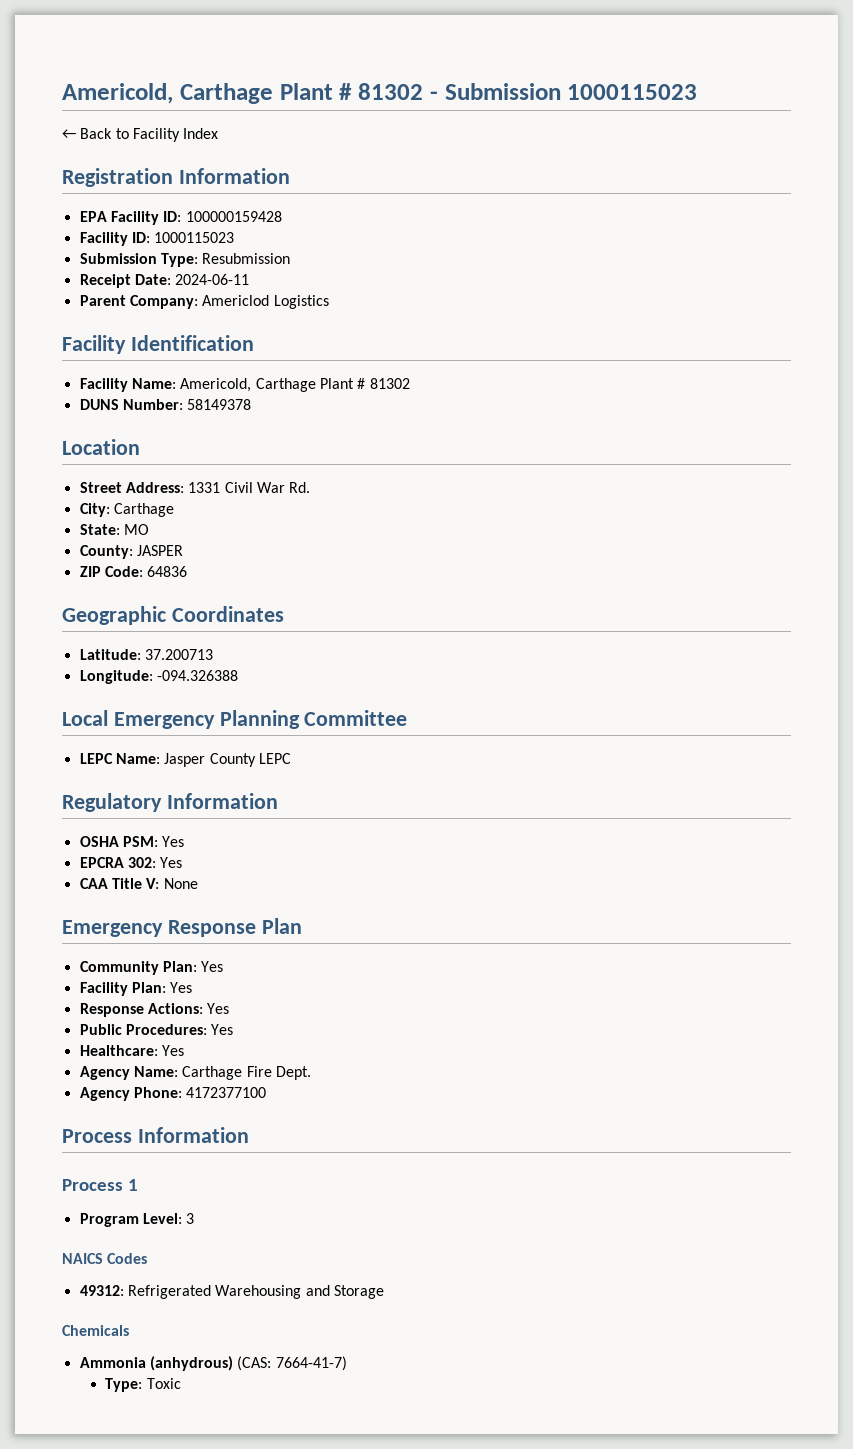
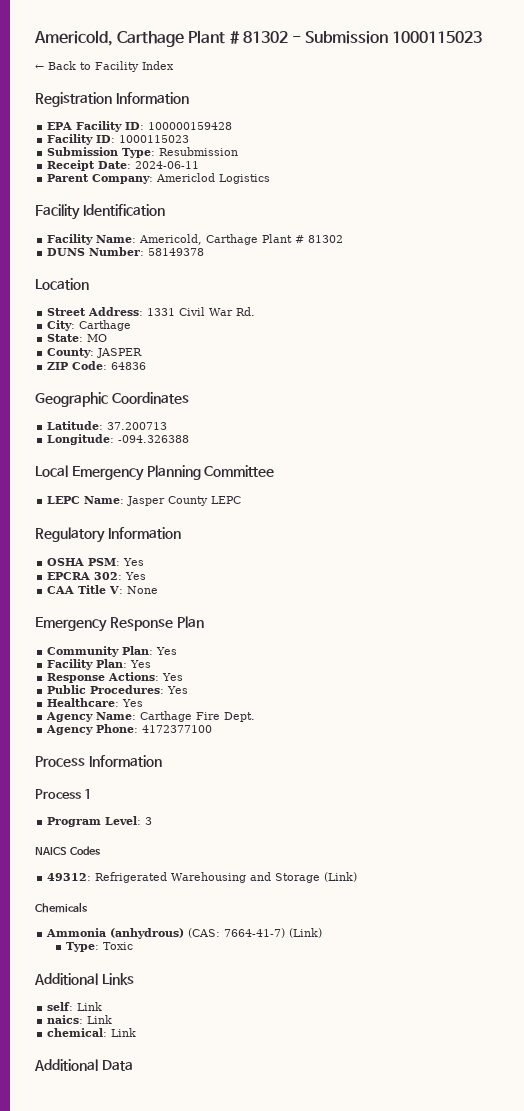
(384, 1292) none -> [324,872,358,882] (Link)
(347, 1363) none -> [289,928,323,938] (Link)
(181, 1383) none -> [34,973,134,985] [47,1002,103,1011] [47,1015,113,1024] [47,1028,137,1037] [34,1059,133,1071] // Additional Links // self: Link // naics: Link // chemical: Link // Additional Data

